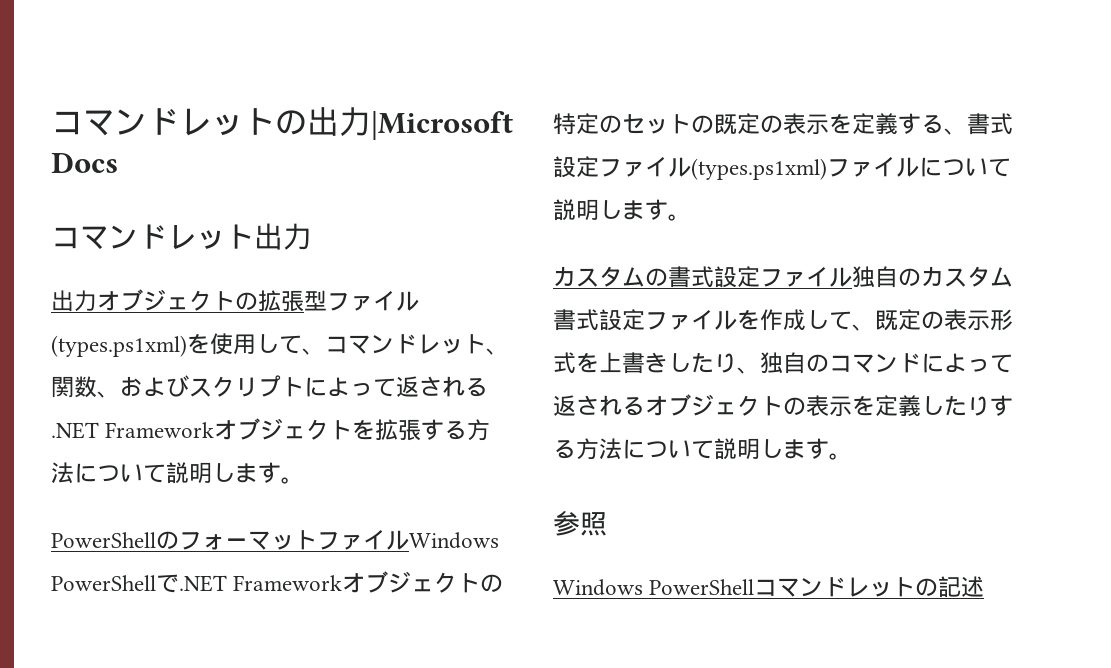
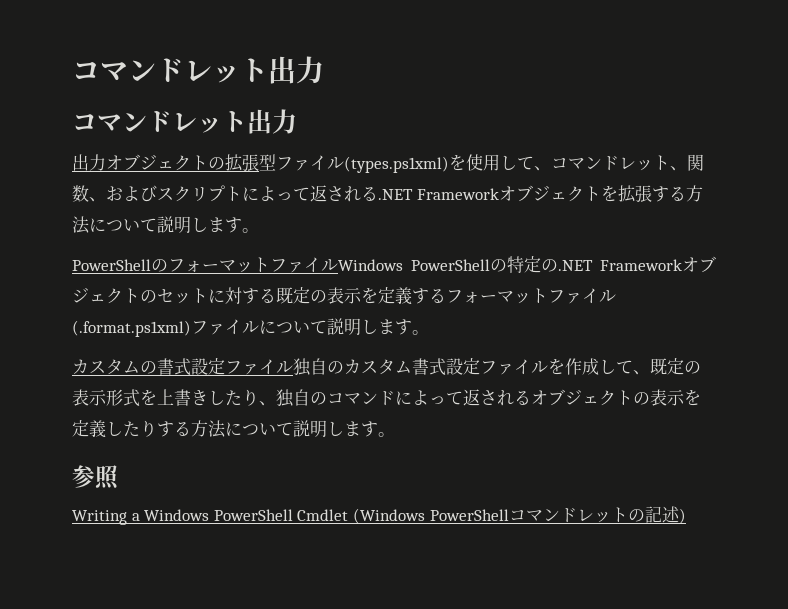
[51,107,513,140] [51,152,118,173] コマンドレットの出力|Microsoft Docs -> [72,56,324,84] コマンドレット出力
[156,574,179,593] で -> [489,256,558,274] の特定の
[553,113,714,135] 特定のセットの -> [157,287,276,304] セットに対する
[944,113,1013,135] [553,156,827,180] 、書式設定ファイル(types.ps1xml) -> [446,288,616,304] [72,320,191,337] フォーマットファイル(.format.ps1xml)
[553,579,643,596] Windows -> [72,508,425,525] Writing a Windows PowerShell Cmdlet (Windows
(985, 586) none -> [678,508,686,524] )

